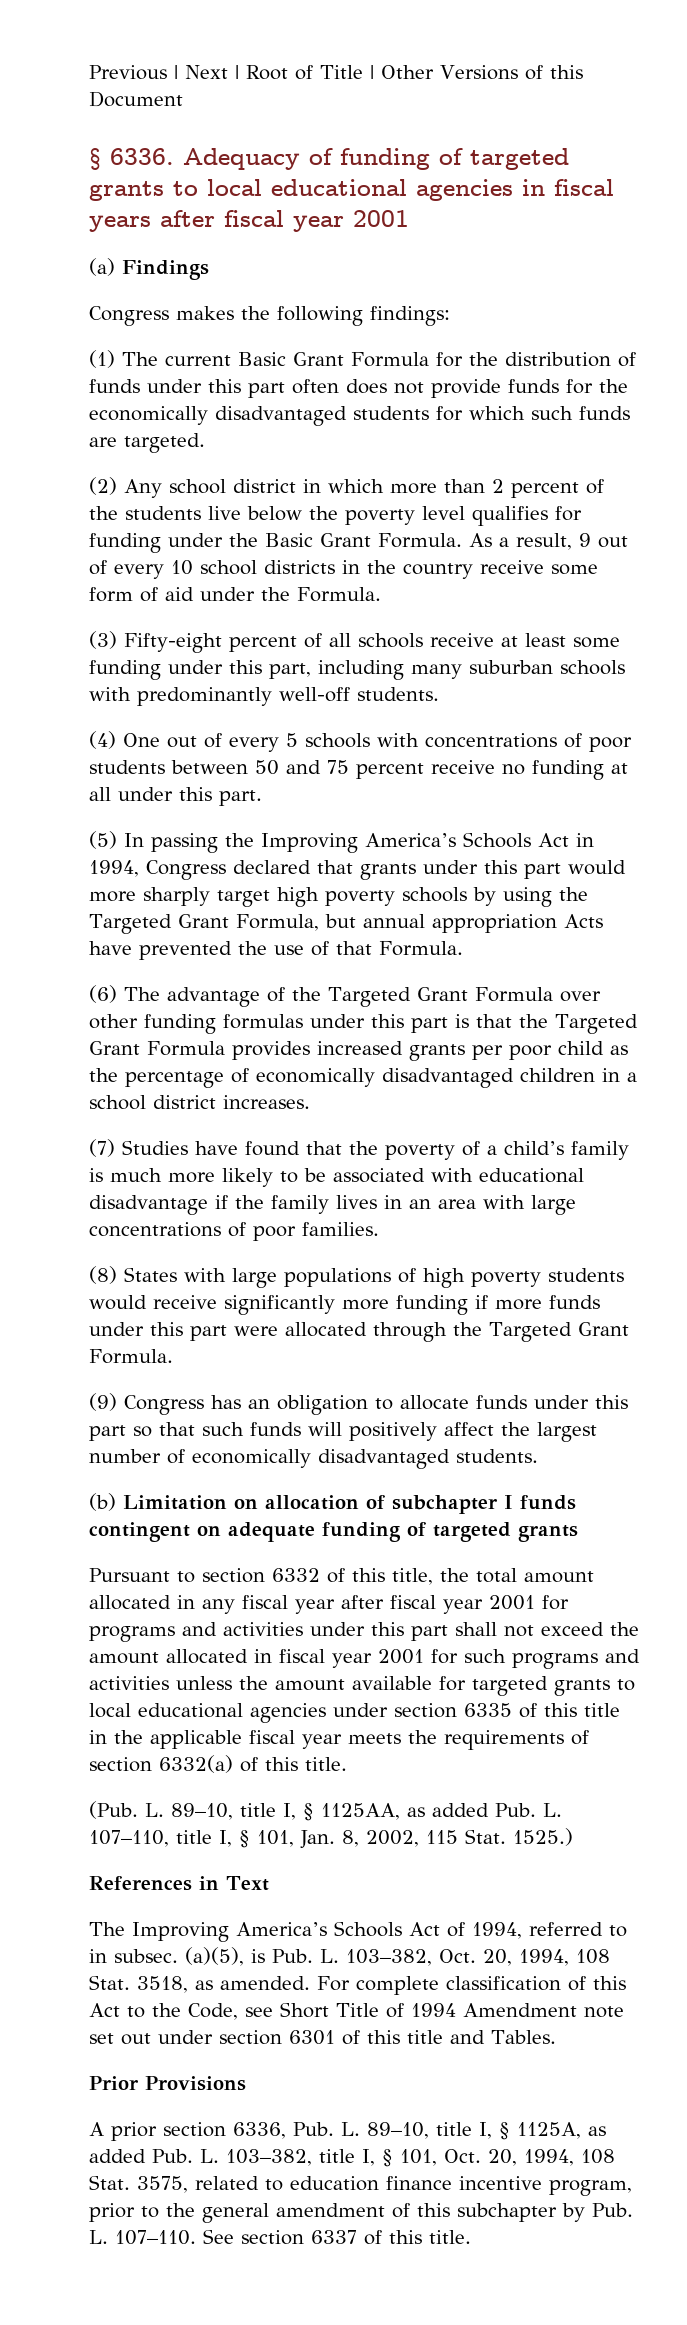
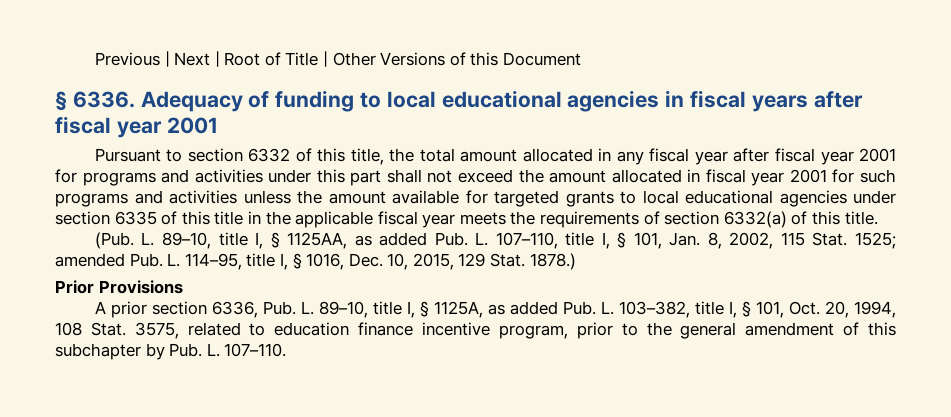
[439,148,569,170] [89,181,164,201] of targeted grants -> (355, 101) none
[89,258,209,280] [89,306,450,326] [89,350,636,368] [89,379,628,398] [89,406,630,426] [89,433,205,453] [89,477,604,498] [89,506,582,526] [89,533,628,553] [89,560,598,579] [89,587,381,602] [89,631,620,653] [89,660,625,680] [89,687,439,706] [89,731,632,752] [89,760,628,780] [89,787,262,806] [89,831,594,853] [89,860,626,880] [89,887,588,907] [89,914,603,934] [89,941,463,960] [89,985,601,1007] [89,1014,638,1034] [89,1041,628,1061] [89,1068,637,1088] [89,1095,310,1110] [89,1139,629,1160] [89,1168,584,1187] [89,1195,576,1215] [89,1222,379,1241] [89,1266,624,1288] [89,1295,600,1315] [89,1322,629,1342] [89,1349,173,1364] [89,1393,628,1415] [89,1422,597,1442] [89,1449,538,1469] [89,1493,576,1514] [89,1522,578,1542] // (a) Findings // Congress makes the following findings: // (1) The current Basic Grant Formula for the distribution of funds under this part often does not provide funds for the economically disadvantaged students for which such funds are targeted. // (2) Any school district in which more than 2 percent of the students live below the poverty level qualifies for funding under the Basic Grant Formula. As a result, 9 out of every 10 school districts in the country receive some form of aid under the Formula. // (3) Fifty-eight percent of all schools receive at least some funding under this part, including many suburban schools with predominantly well-off students. // (4) One out of every 5 schools with concentrations of poor students between 50 and 75 percent receive no funding at all under this part. // (5) In passing the Improving America’s Schools Act in 1994, Congress declared that grants under this part would more sharply target high poverty schools by using the Targeted Grant Formula, but annual appropriation Acts have prevented the use of that Formula. // (6) The advantage of the Targeted Grant Formula over other funding formulas under this part is that the Targeted Grant Formula provides increased grants per poor child as the percentage of economically disadvantaged children in a school district increases. // (7) Studies have found that the poverty of a child’s family is much more likely to be associated with educational disadvantage if the family lives in an area with large concentrations of poor families. // (8) States with large populations of high poverty students would receive significantly more funding if more funds under this part were allocated through the Targeted Grant Formula. // (9) Congress has an obligation to allocate funds under this part so that such funds will positively affect the largest number of economically disadvantaged students. // (b) Limitation on allocation of subchapter I funds contingent on adequate funding of targeted grants -> (218, 125) none
[513,1828,573,1846] [89,1876,269,1891] [89,1921,627,1942] [89,1947,610,1966] [89,1975,626,1995] [89,2002,624,2020] [89,2030,556,2045] 1525.) // References in Text // The Improving America’s Schools Act of 1994, referred to in subsec. (a)(5), is Pub. L. 103–382, Oct. 20, 1994, 108 Stat. 3518, as amended. For complete classification of this Act to the Code, see Short Title of 1994 Amendment note set out under section 6301 of this title and Tables. -> [854,232,896,249] [55,253,576,270] 1525; amended Pub. L. 114–95, title I, § 1016, Dec. 10, 2015, 129 Stat. 1878.)
[203,2229,471,2245] See section 6337 of this title. -> (287, 350) none

